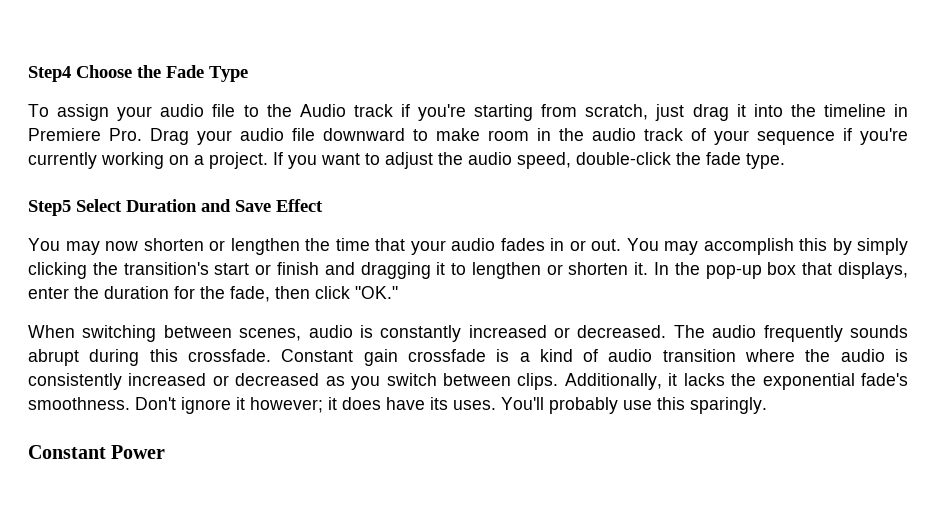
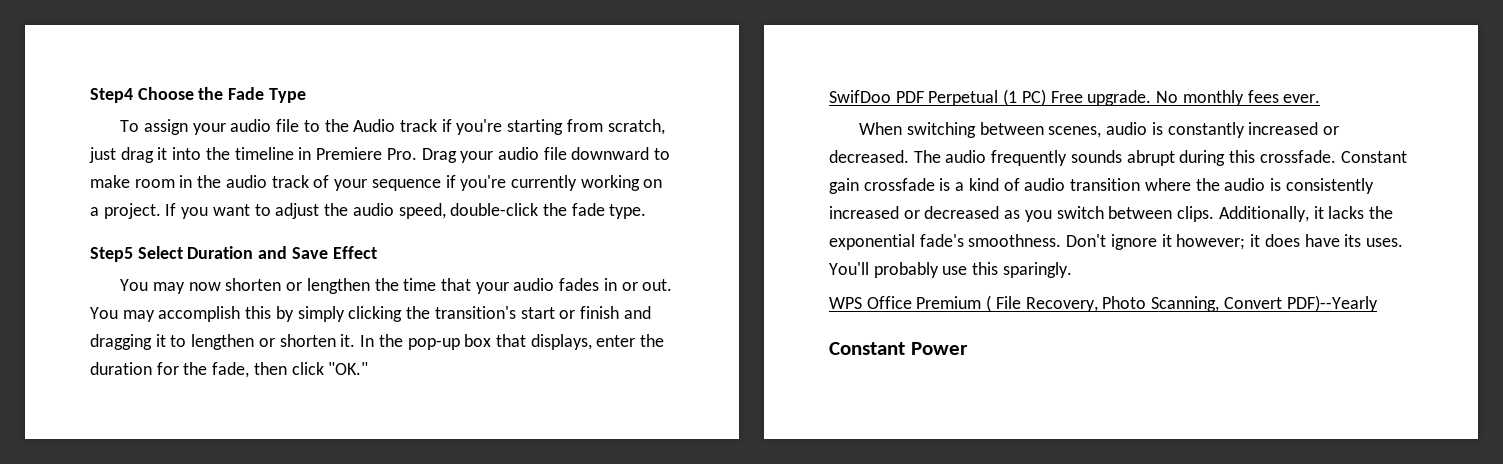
(398, 292) none -> [829,89,1321,106] // SwifDoo PDF Perpetual (1 PC) Free upgrade. No monthly fees ever.
(767, 405) none -> [829,295,1378,312] // WPS Office Premium ( File Recovery, Photo Scanning, Convert PDF)--Yearly

